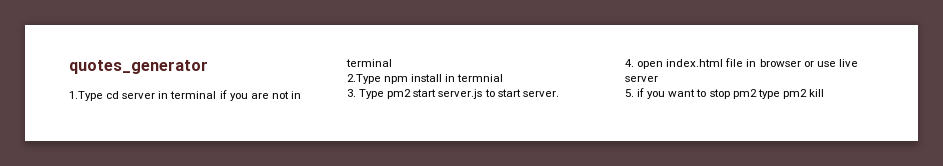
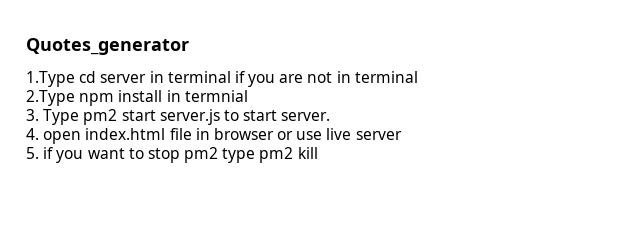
[69,60,208,74] quotes_generator -> [26,38,189,55] Quotes_generator

